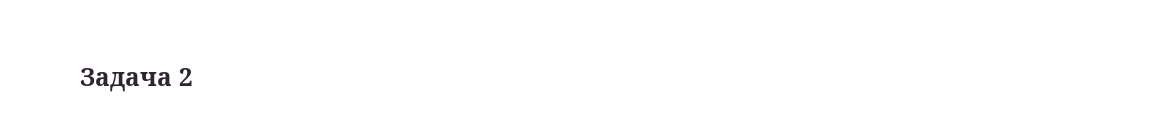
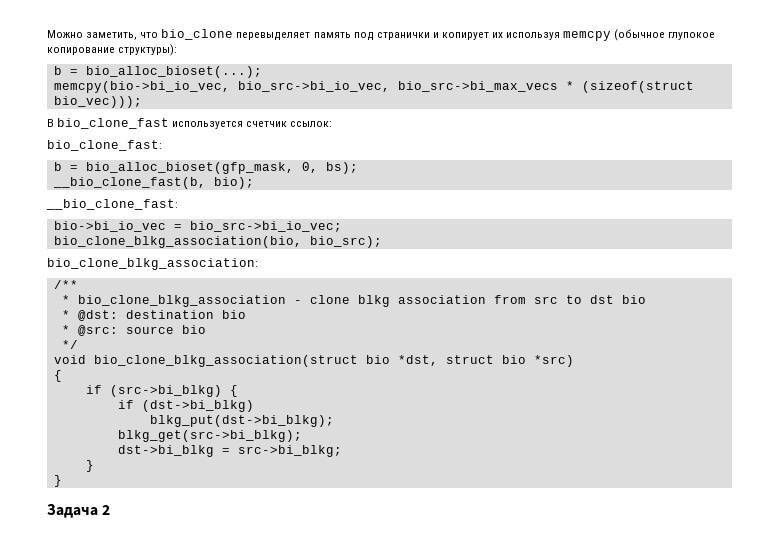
(80, 80) none -> [47,29,716,41] [47,44,178,56] [53,66,262,78] [53,81,694,93] [53,96,142,108] [47,118,333,129] [47,140,162,151] [53,162,358,174] [52,177,254,189] [46,199,178,210] [53,221,342,232] [53,236,382,248] [47,258,258,270] [53,280,78,289] [61,295,646,307] [61,310,246,321] [61,325,206,336] [61,340,78,349] [53,355,574,367] [53,370,62,382] [85,385,238,397] [117,400,254,412] [149,415,334,427] [117,430,302,442] [117,445,342,457] [85,460,94,472] [53,475,62,487] Можно заметить, что bio_clone перевыделяет память под странички и копирует их используя memcpy (обычное глупокое копирование структуры): // b = bio_alloc_bioset(...); // memcpy(bio->bi_io_vec, bio_src->bi_io_vec, bio_src->bi_max_vecs * (sizeof(struct bio_vec))); // В bio_clone_fast используется счетчик ссылок: // bio_clone_fast: // b = bio_alloc_bioset(gfp_mask, 0, bs); // __bio_clone_fast(b, bio); // __bio_clone_fast: // bio->bi_io_vec = bio_src->bi_io_vec; // bio_clone_blkg_association(bio, bio_src); // bio_clone_blkg_association: // /** // * bio_clone_blkg_association - clone blkg association from src to dst bio // * @dst: destination bio // * @src: source bio // */ // void bio_clone_blkg_association(struct bio *dst, struct bio *src) // { // if (src->bi_blkg) { // if (dst->bi_blkg) // blkg_put(dst->bi_blkg); // blkg_get(src->bi_blkg); // dst->bi_blkg = src->bi_blkg; // } // } //

